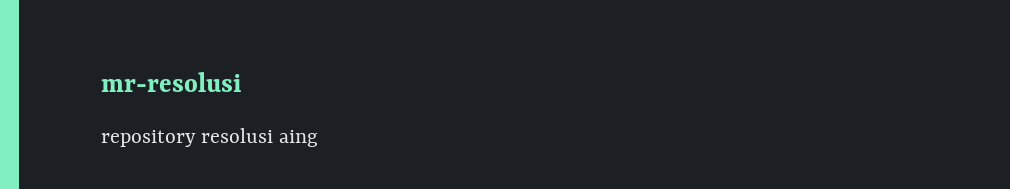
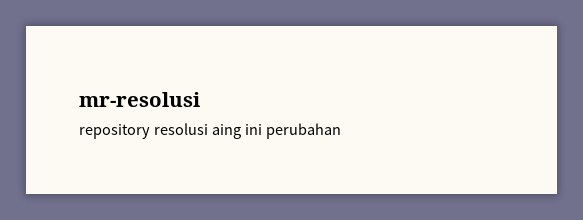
(319, 138) none -> [244,123,341,139] ini perubahan

